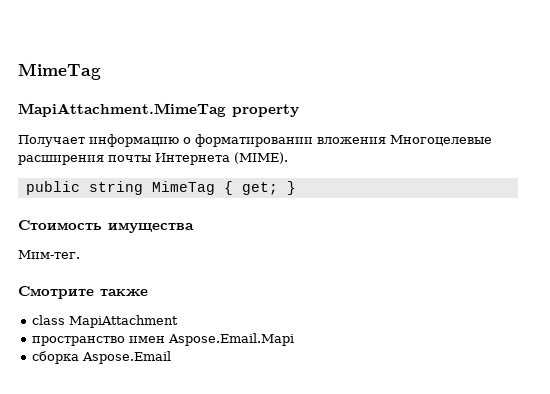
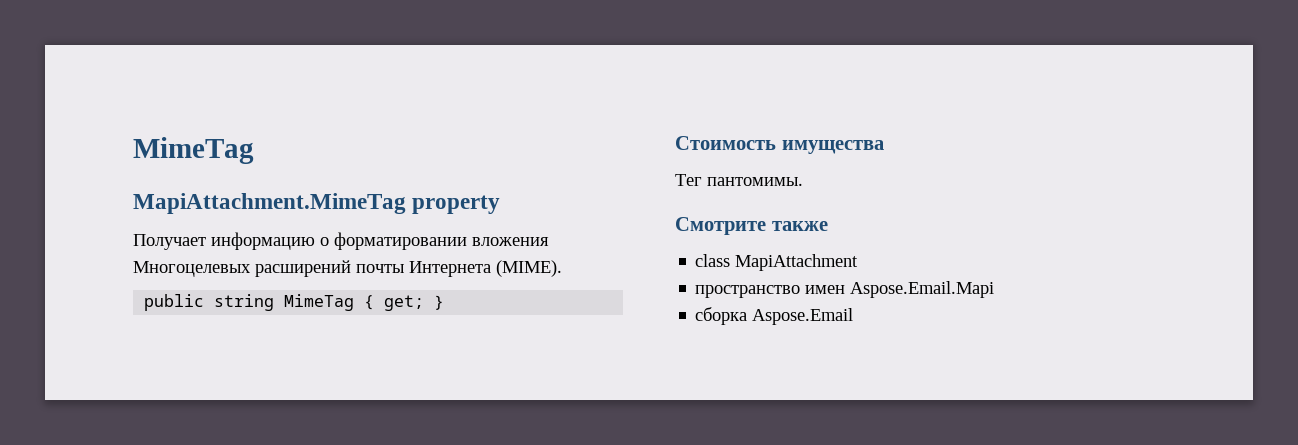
[390,135,492,146] [18,155,104,165] Многоцелевые расширения -> [133,260,351,277] Многоцелевых расширений
[18,250,80,259] Мим-тег. -> [675,174,803,186] Тег пантомимы.

